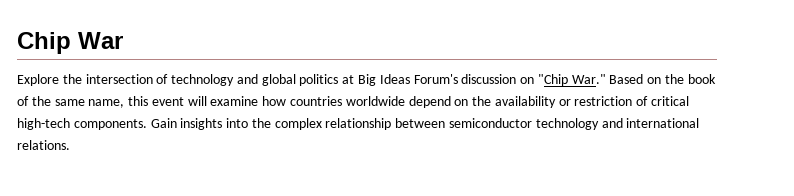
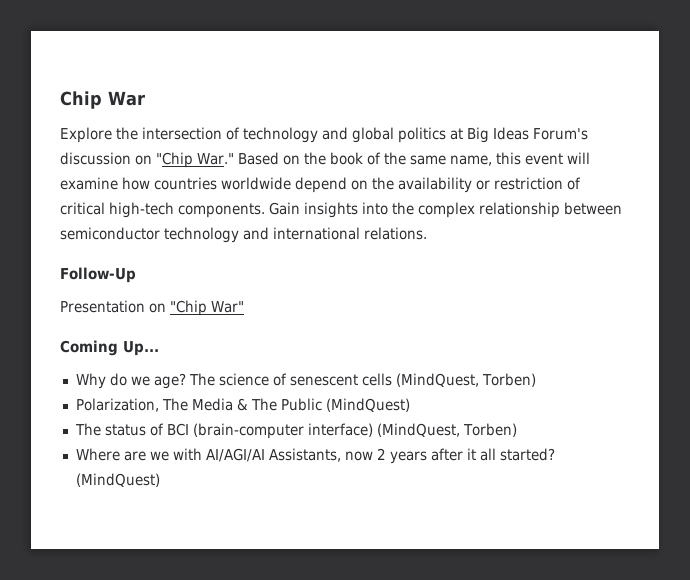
(70, 145) none -> [60,267,136,283] [60,300,244,316] [60,340,159,356] [75,373,536,389] [75,398,410,412] [74,423,517,439] [75,448,555,464] [75,473,160,487] // Follow-Up // Presentation on "Chip War" // Coming Up... // Why do we age? The science of senescent cells (MindQuest, Torben) // Polarization, The Media & The Public (MindQuest) // The status of BCI (brain-computer interface) (MindQuest, Torben) // Where are we with AI/AGI/AI Assistants, now 2 years after it all started? (MindQuest)

